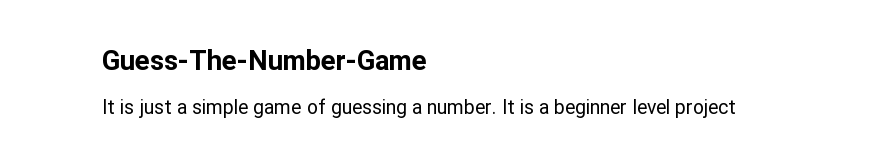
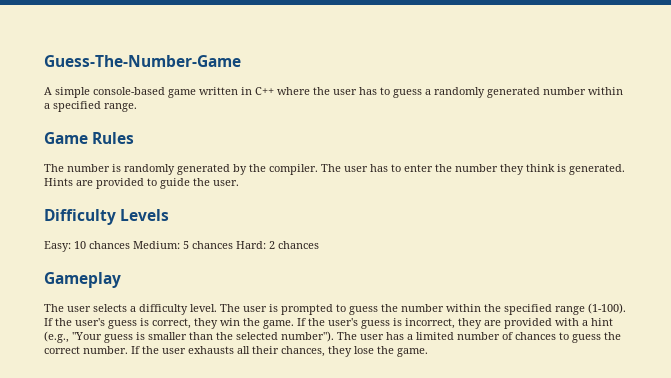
[102,98,736,118] It is just a simple game of guessing a number. It is a beginner level project -> [44,87,623,98] [44,101,137,112] [44,132,135,144] [44,164,625,175] [44,178,239,189] [44,209,170,225] [44,241,319,252] [44,272,121,288] [44,303,626,315] [44,318,613,329] [44,331,621,343] [44,346,428,357] A simple console-based game written in C++ where the user has to guess a randomly generated number within a specified range. // Game Rules // The number is randomly generated by the compiler. The user has to enter the number they think is generated. Hints are provided to guide the user. // Difficulty Levels // Easy: 10 chances Medium: 5 chances Hard: 2 chances // Gameplay // The user selects a difficulty level. The user is prompted to guess the number within the specified range (1-100). If the user's guess is correct, they win the game. If the user's guess is incorrect, they are provided with a hint (e.g., "Your guess is smaller than the selected number"). The user has a limited number of chances to guess the correct number. If the user exhausts all their chances, they lose the game.

